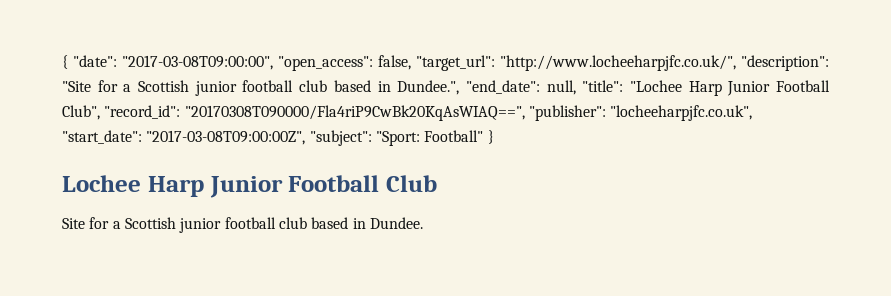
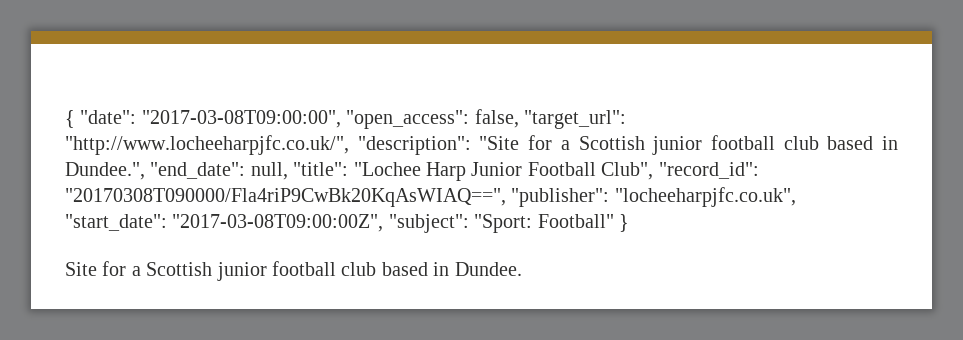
[62,175,437,198] // Lochee Harp Junior Football Club -> (629, 223) none

